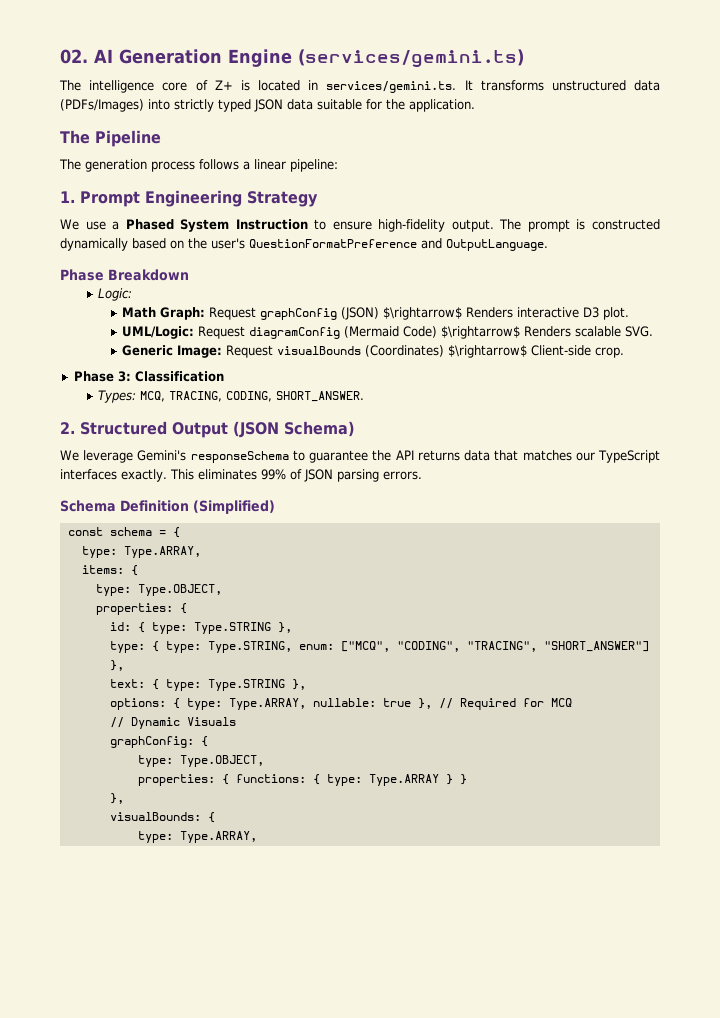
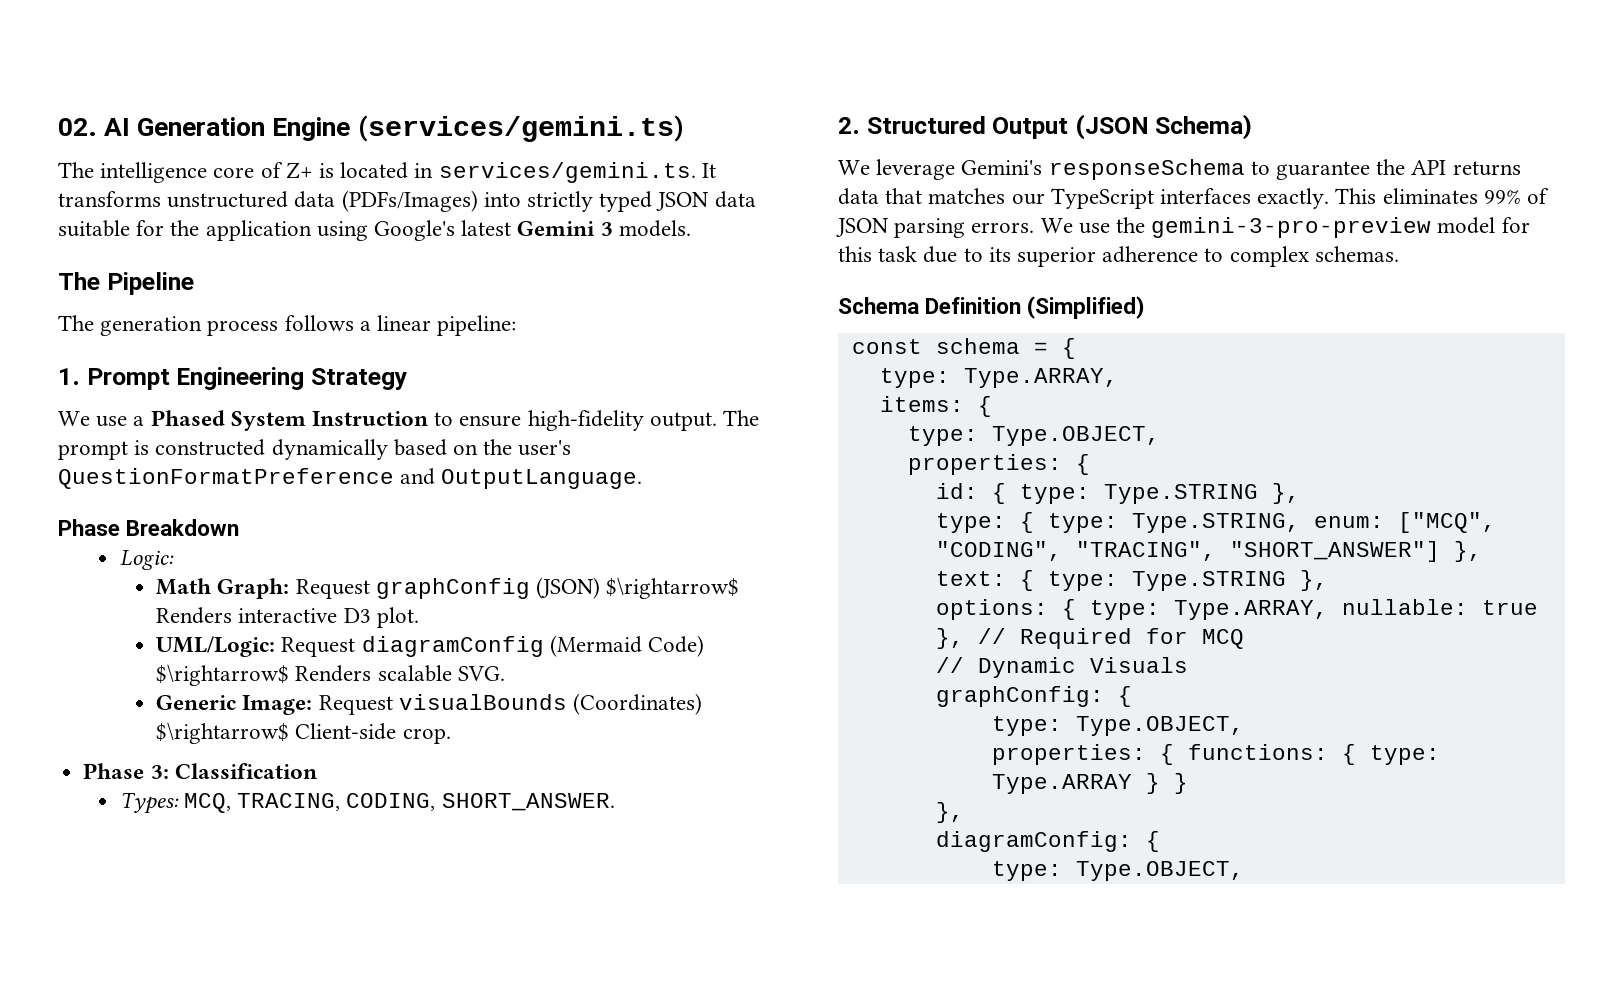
[409,99,475,112] application. -> [205,220,691,241] application using Google's latest Gemini 3 models.
(422, 475) none -> [1040,217,1530,238] [838,246,1399,267] We use the gemini-3-pro-preview model for this task due to its superior adherence to complex schemas.
[109,812,215,823] [137,831,257,843] visualBounds: { // type: Type.ARRAY, -> [935,831,1160,852] [991,861,1244,881] diagramConfig: { // type: Type.OBJECT,

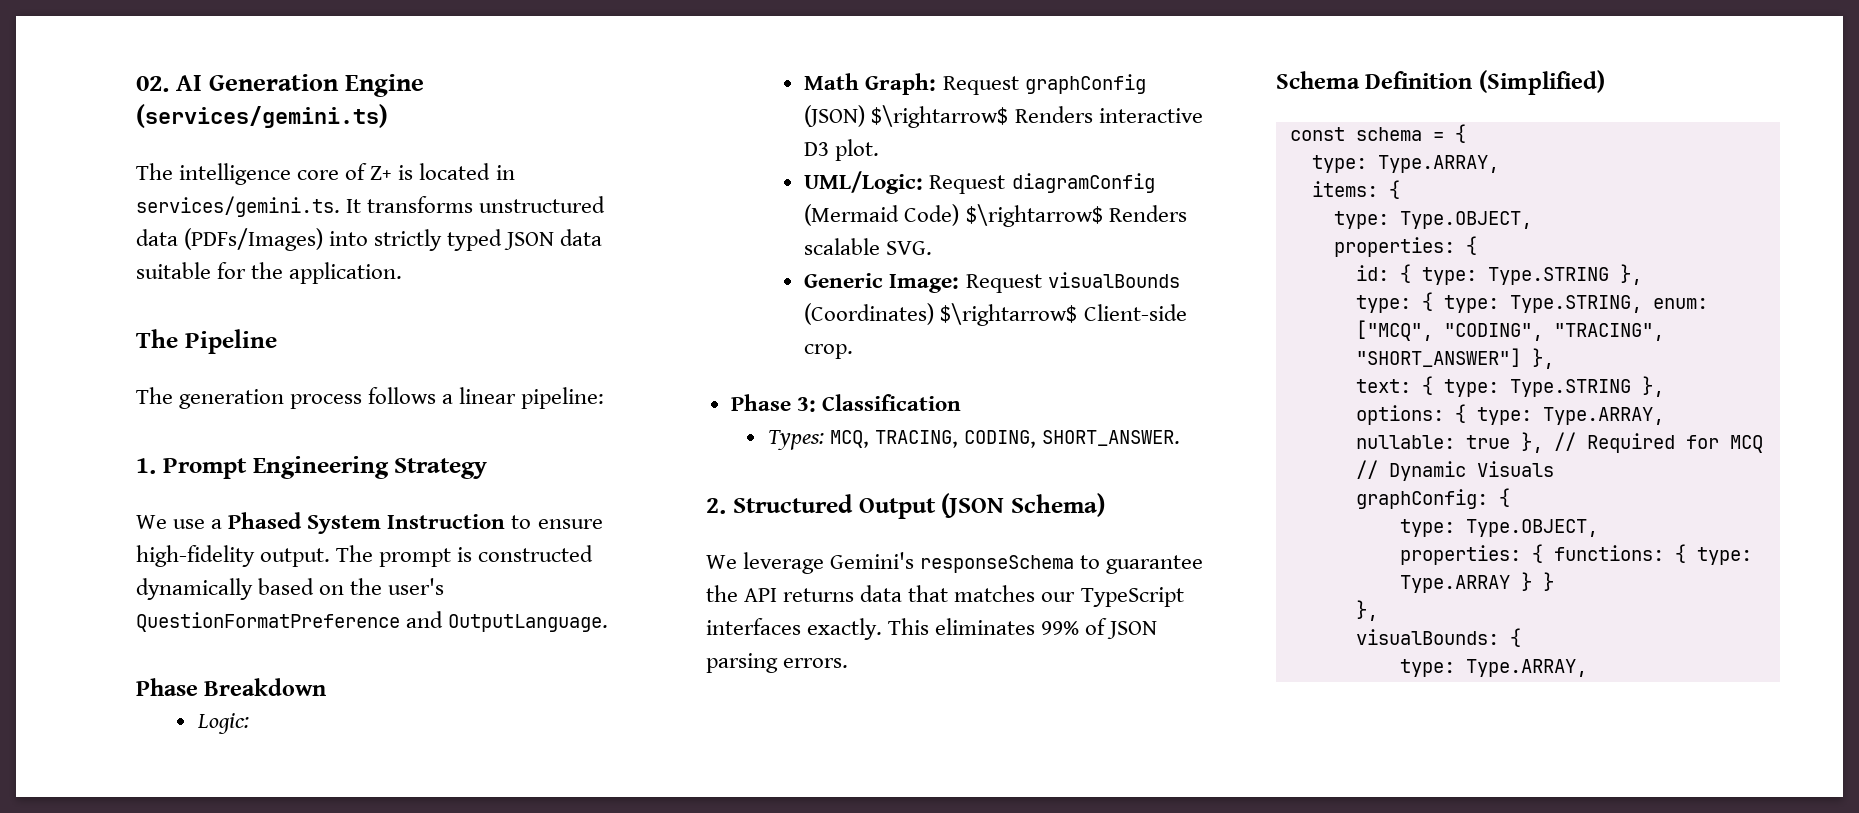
[205,220,691,241] application using Google's latest Gemini 3 models. -> [289,262,403,284] application.
[1040,217,1530,238] [838,246,1399,267] We use the gemini-3-pro-preview model for this task due to its superior adherence to complex schemas. -> (849, 663) none
[935,831,1160,852] [991,861,1244,881] diagramConfig: { // type: Type.OBJECT, -> [1355,628,1521,647] [1399,659,1587,677] visualBounds: { // type: Type.ARRAY,

